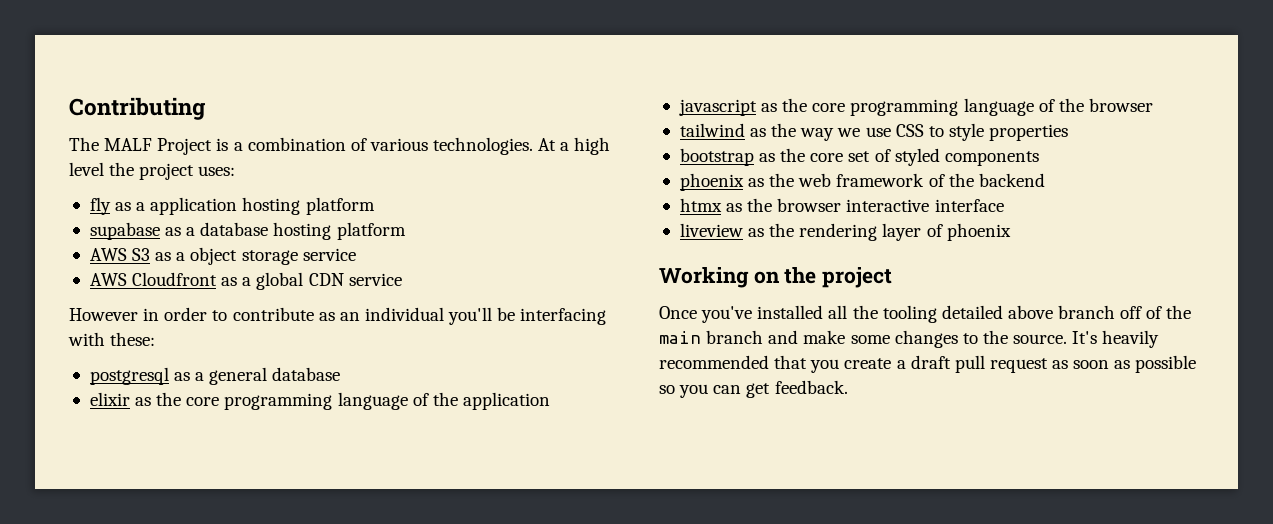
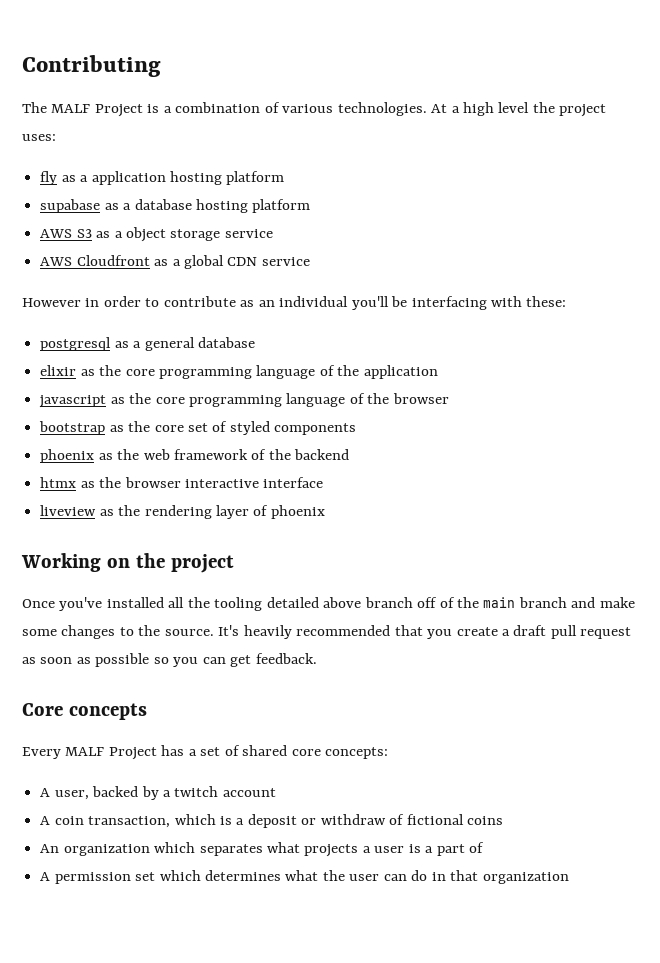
[679,123,1069,141] // tailwind as the way we use CSS to style properties -> (449, 398) none
(848, 387) none -> [22,703,147,720] [22,745,389,760] [40,786,276,800] [40,814,504,828] [40,842,485,857] [40,870,569,884] // Core concepts // Every MALF Project has a set of shared core concepts: // A user, backed by a twitch account // A coin transaction, which is a deposit or withdraw of fictional coins // An organization which separates what projects a user is a part of // A permission set which determines what the user can do in that organization

